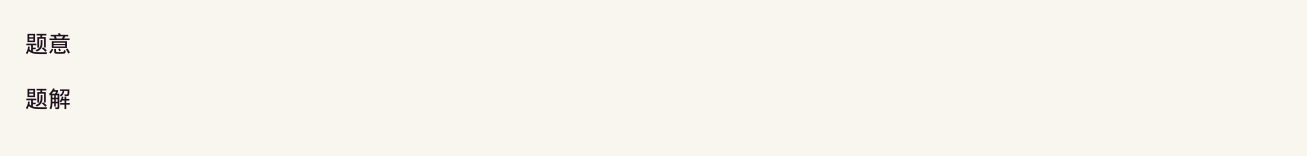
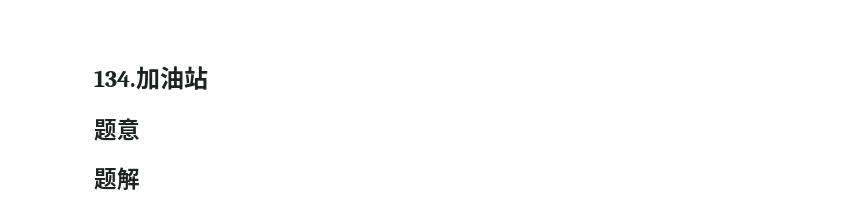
(25, 44) none -> [94,66,208,90] 134.加油站 //

